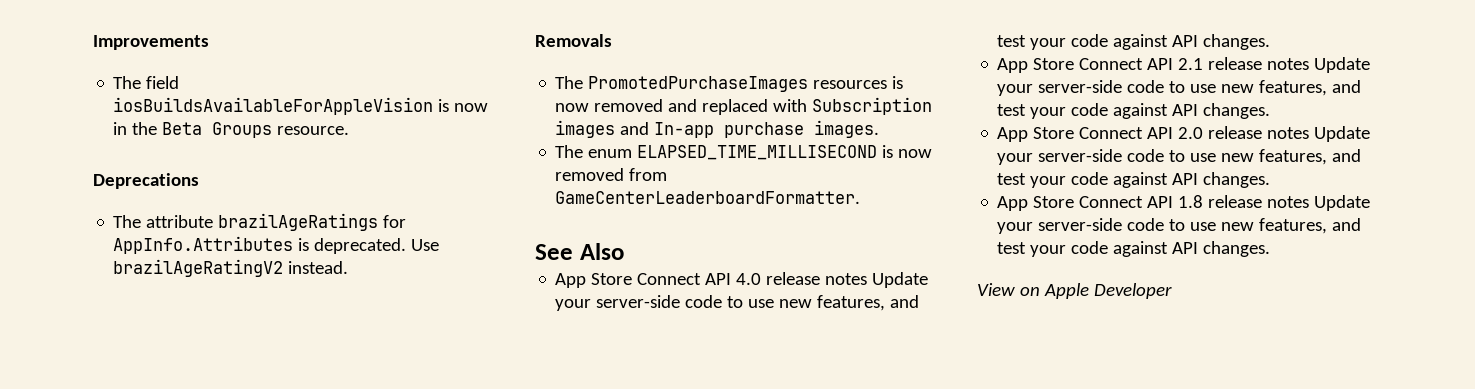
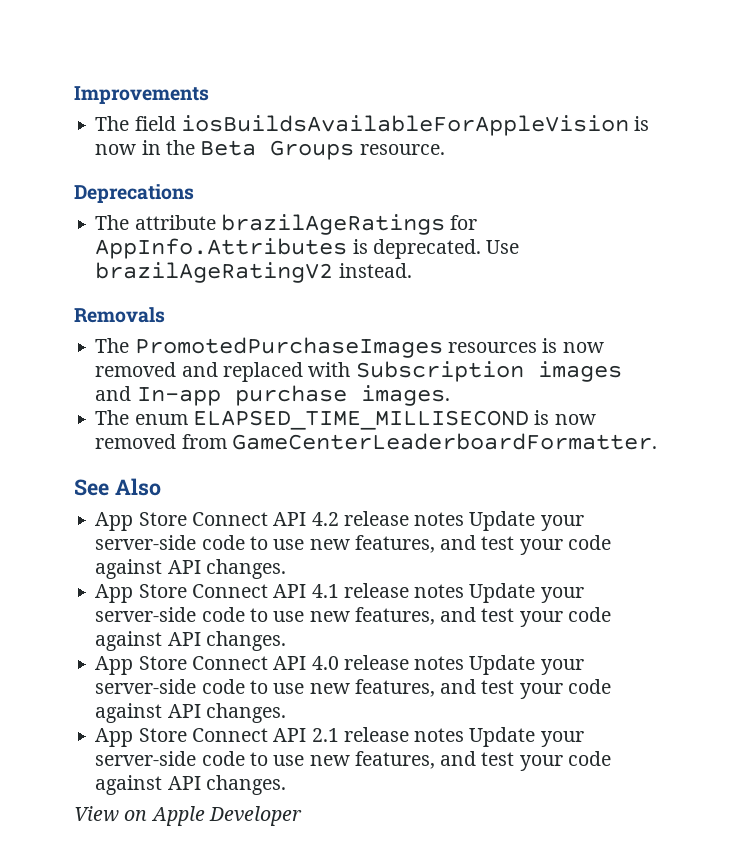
(624, 251) none -> [95,511,584,531] [95,535,611,555] [95,559,286,579] [95,583,584,603] [95,607,611,627] [95,631,286,651] // App Store Connect API 4.2 release notes Update your server-side code to use new features, and test your code against API changes. // App Store Connect API 4.1 release notes Update your server-side code to use new features, and test your code against API changes.
[997,126,1371,142] [997,149,1362,165] [997,172,1271,188] [997,195,1371,211] [997,218,1362,234] [997,241,1271,257] // App Store Connect API 2.0 release notes Update your server-side code to use new features, and test your code against API changes. // App Store Connect API 1.8 release notes Update your server-side code to use new features, and test your code against API changes. -> (286, 785) none

